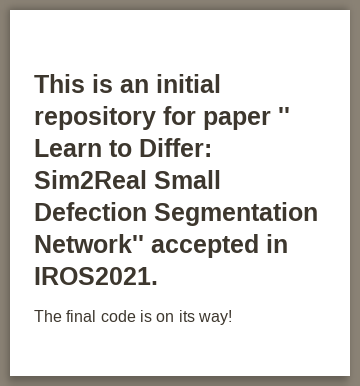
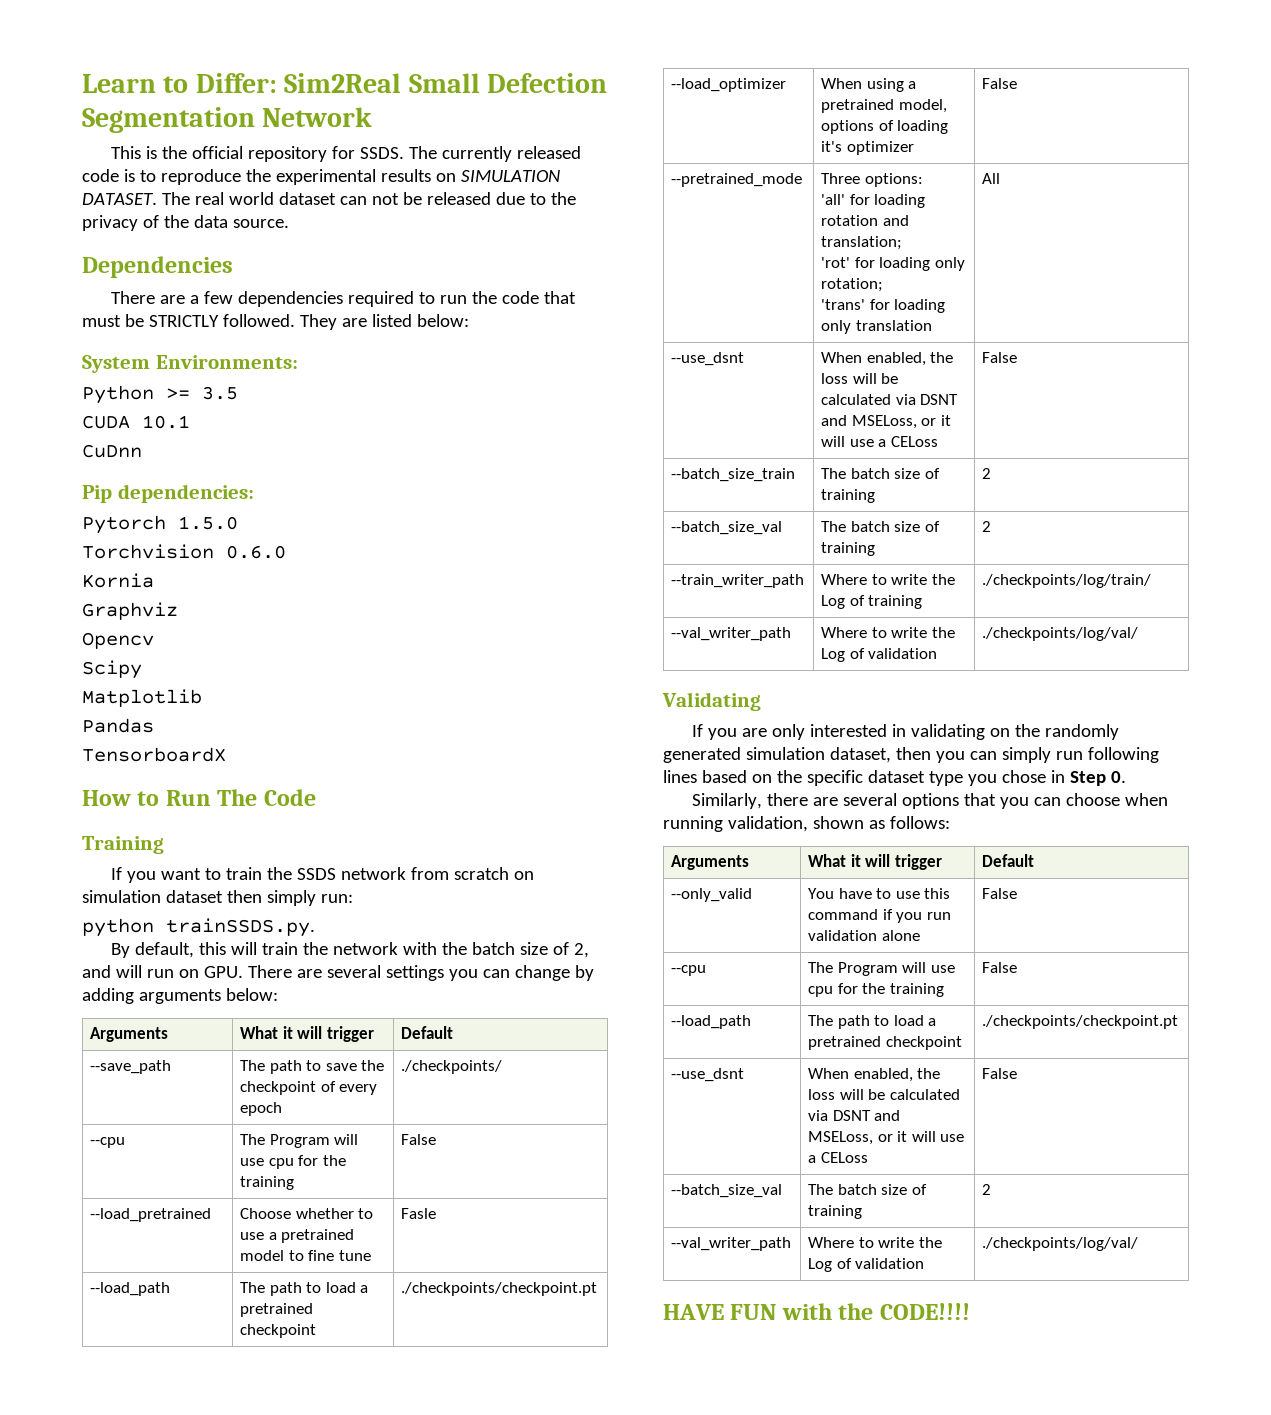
[34,74,221,93] [34,106,290,130] This is an initial repository for paper '' -> (82, 83) none
[34,234,288,258] [34,267,158,285] [34,310,232,325] Network'' accepted in IROS2021. // The final code is on its way! -> [262,107,373,127] [110,146,581,162] [82,169,560,185] [82,192,576,205] [82,215,289,231] [82,256,233,278] [110,291,576,307] [82,314,469,330] [82,355,298,373] [82,385,238,404] [82,415,190,429] [82,444,142,458] [82,484,254,503] [82,515,238,534] [82,544,286,559] [82,573,154,588] [82,602,178,620] [82,632,154,649] [82,660,142,679] [82,689,202,707] [82,718,154,733] [82,747,226,762] [82,789,316,806] [82,836,164,854] [110,867,534,883] [82,890,353,906] [82,918,315,937] [110,942,589,958] [82,965,594,981] [82,988,278,1004] [90,1027,169,1042] [240,1026,374,1042] [401,1026,454,1039] [90,1060,172,1074] [240,1060,385,1074] [240,1081,378,1095] [240,1102,283,1116] [401,1060,503,1074] [90,1137,126,1148] [240,1134,359,1148] [240,1155,346,1169] [240,1176,295,1190] [401,1134,437,1145] [90,1208,212,1222] [240,1208,374,1219] [240,1229,355,1243] [240,1250,371,1261] [401,1208,437,1219] [90,1282,171,1296] [240,1282,369,1296] [240,1303,314,1317] [240,1324,317,1338] [401,1282,598,1296] [671,78,787,92] [821,78,917,92] [821,99,947,113] [821,120,949,134] [821,141,914,155] [982,78,1018,89] [671,173,803,187] [821,173,923,187] [821,194,926,208] [821,215,909,226] [821,236,903,250] [821,257,965,271] [821,278,884,292] [821,299,946,313] [821,320,932,334] [982,173,1001,184] [671,352,745,366] [821,352,954,366] [821,373,899,384] [821,394,959,405] [821,415,951,429] [821,436,938,447] [982,352,1018,363] [671,468,796,482] [821,468,940,479] [821,489,876,503] [982,468,992,479] [671,521,783,535] [821,521,940,532] [821,542,876,556] [982,521,992,532] [671,574,805,588] [821,574,955,585] [821,595,923,609] [982,574,1152,588] [671,627,792,641] [821,627,955,638] [821,648,938,662] [982,627,1139,641] [662,692,761,711] [691,724,1119,740] [663,747,1159,763] [663,770,1126,786] [691,793,1168,809] [663,816,950,832] [671,855,750,870] [808,854,942,870] [982,854,1035,867] [671,888,753,902] [808,888,951,899] [808,909,951,923] [808,930,920,941] [982,888,1018,899] [671,965,707,976] [808,962,955,976] [808,983,944,997] [982,962,1018,973] [671,1015,752,1029] [808,1015,937,1029] [808,1036,962,1050] [982,1015,1179,1029] [671,1068,745,1082] [808,1068,941,1082] [808,1089,960,1100] [808,1110,901,1121] [808,1131,965,1145] [808,1152,868,1163] [982,1068,1018,1079] [671,1184,783,1198] [808,1184,927,1195] [808,1205,863,1219] [982,1184,992,1195] [671,1237,792,1251] [808,1237,942,1248] [808,1258,925,1272] [982,1237,1139,1251] [663,1303,970,1320] Network // This is the official repository for SSDS. The currently released code is to reproduce the experimental results on SIMULATION DATASET. The real world dataset can not be released due to the privacy of the data source. // Dependencies // There are a few dependencies required to run the code that must be STRICTLY followed. They are listed below: // System Environments: // Python >= 3.5 // CUDA 10.1 // CuDnn // Pip dependencies: // Pytorch 1.5.0 // Torchvision 0.6.0 // Kornia // Graphviz // Opencv // Scipy // Matplotlib // Pandas // TensorboardX // How to Run The Code // Training // If you want to train the SSDS network from scratch on simulation dataset then simply run: // python trainSSDS.py. // By default, this will train the network with the batch size of 2, and will run on GPU. There are several settings you can change by adding arguments below: // Arguments | What it will trigger | Default // --save_path | The path to save the checkpoint of every epoch | ./checkpoints/ // --cpu | The Program will use cpu for the training | False // --load_pretrained | Choose whether to use a pretrained model to fine tune | Fasle // --load_path | The path to load a pretrained checkpoint | ./checkpoints/checkpoint.pt // --load_optimizer | When using a pretrained model, options of loading it's optimizer | False // --pretrained_mode | Three options: // 'all' for loading rotation and translation; // 'rot' for loading only rotation; // 'trans' for loading only translation | All // --use_dsnt | When enabled, the loss will be calculated via DSNT and MSELoss, or it will use a CELoss | False // --batch_size_train | The batch size of training | 2 // --batch_size_val | The batch size of training | 2 // --train_writer_path | Where to write the Log of training | ./checkpoints/log/train/ // --val_writer_path | Where to write the Log of validation | ./checkpoints/log/val/ // Validating // If you are only interested in validating on the randomly generated simulation dataset, then you can simply run following lines based on the specific dataset type you chose in Step 0. // Similarly, there are several options that you can choose when running validation, shown as follows: // Arguments | What it will trigger | Default // --only_valid | You have to use this command if you run validation alone | False // --cpu | The Program will use cpu for the training | False // --load_path | The path to load a pretrained checkpoint | ./checkpoints/checkpoint.pt // --use_dsnt | When enabled, the loss will be calculated via DSNT and MSELoss, or it will use a CELoss | False // --batch_size_val | The batch size of training | 2 // --val_writer_path | Where to write the Log of validation | ./checkpoints/log/val/ // HAVE FUN with the CODE!!!!

